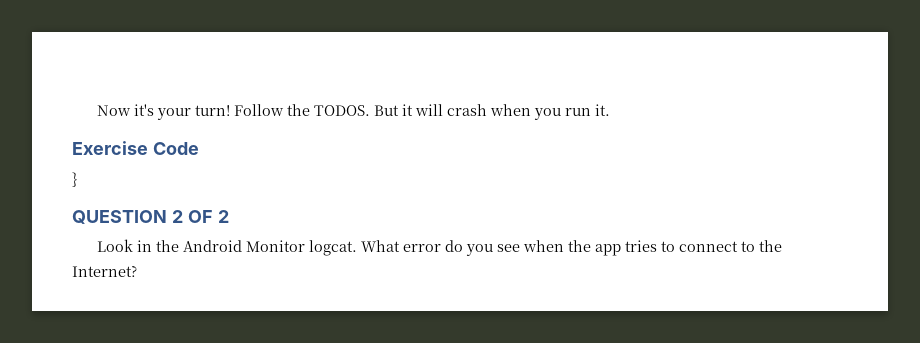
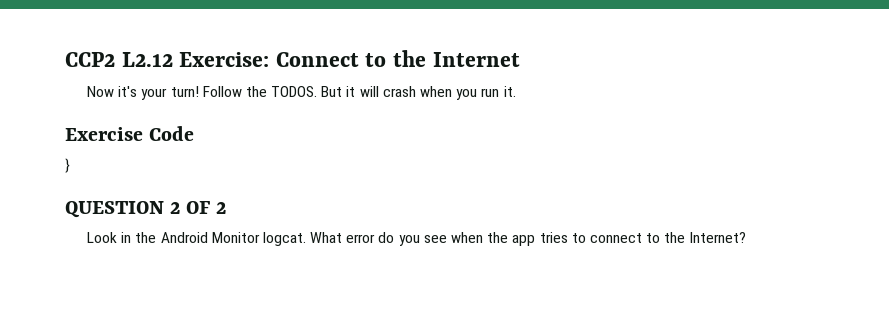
(97, 110) none -> [65,50,520,67] CCP2 L2.12 Exercise: Connect to the Internet //

